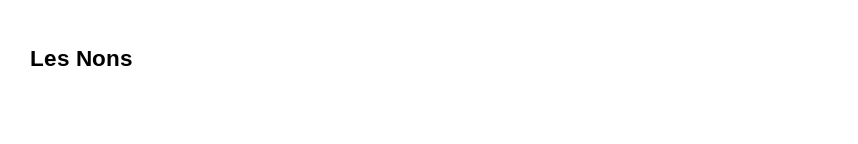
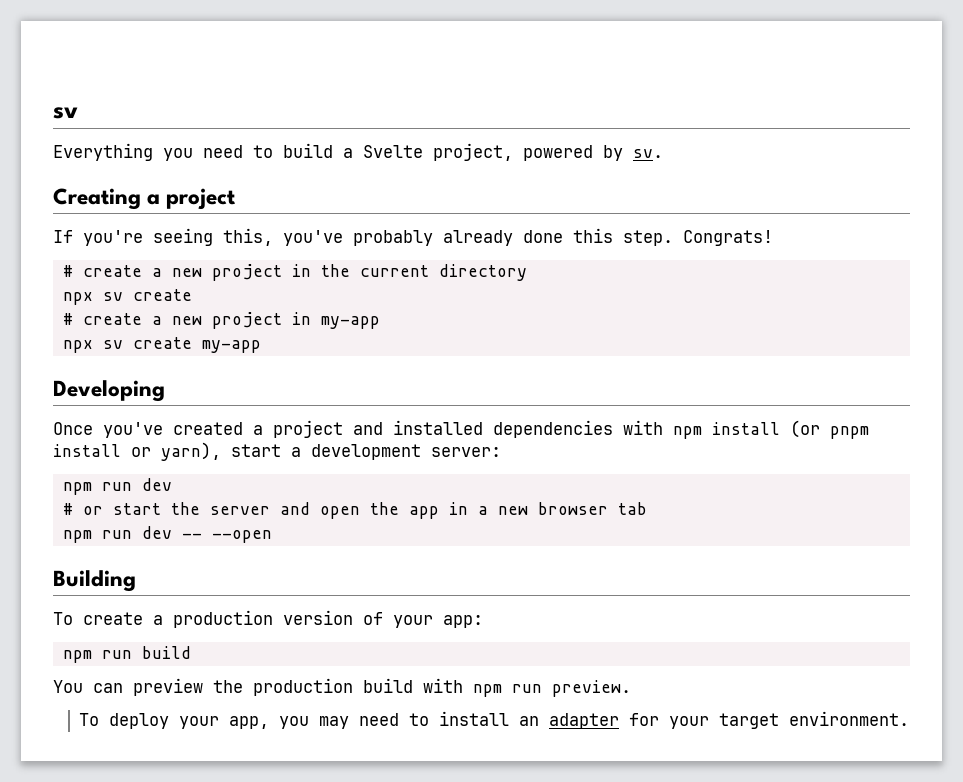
[30,51,134,66] Les Nons -> [53,107,78,119] [53,143,663,161] [53,188,236,210] [53,228,773,246] [62,264,527,281] [62,289,192,305] [62,312,380,329] [62,337,261,353] [53,380,165,402] [53,420,869,439] [53,442,501,461] [62,478,172,495] [62,502,647,519] [62,526,272,543] [53,570,136,592] [53,610,483,628] [62,646,191,663] [53,678,631,697] [79,711,910,729] sv // Everything you need to build a Svelte project, powered by sv. // Creating a project // If you're seeing this, you've probably already done this step. Congrats! // # create a new project in the current directory // npx sv create // # create a new project in my-app // npx sv create my-app // Developing // Once you've created a project and installed dependencies with npm install (or pnpm install or yarn), start a development server: // npm run dev // # or start the server and open the app in a new browser tab // npm run dev -- --open // Building // To create a production version of your app: // npm run build // You can preview the production build with npm run preview. // To deploy your app, you may need to install an adapter for your target environment.

